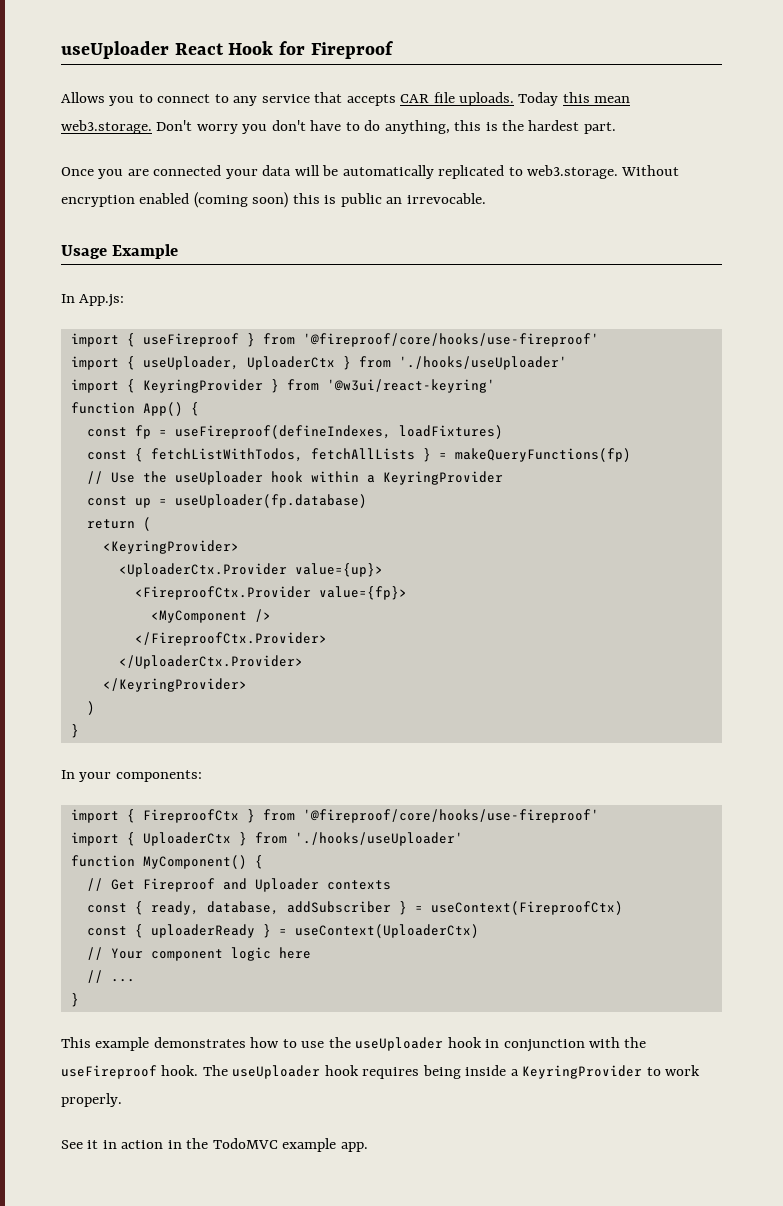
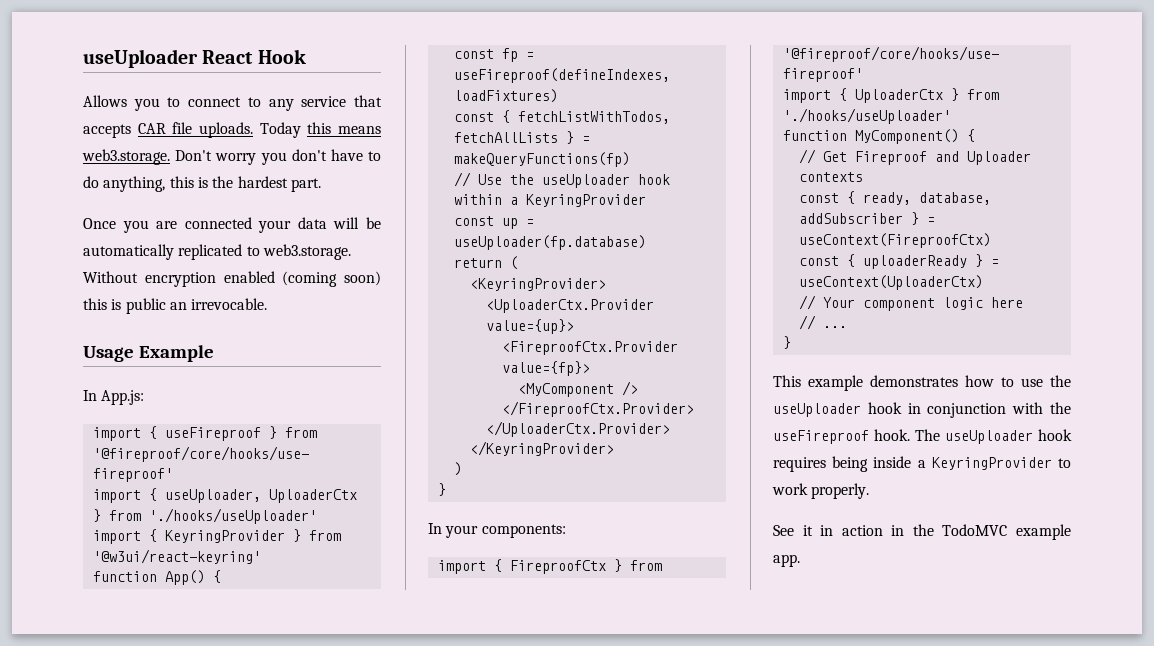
[279,41,394,59] for Fireproof -> (306, 56) none
[594,96,631,103] mean -> [337,126,381,134] means

